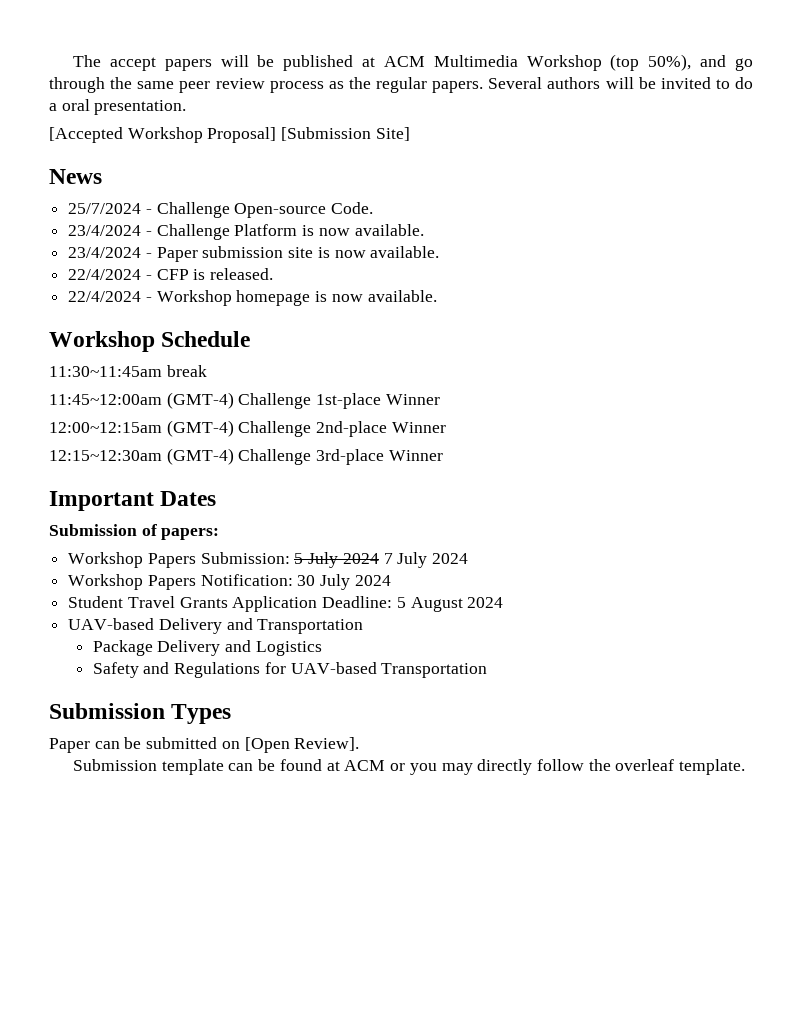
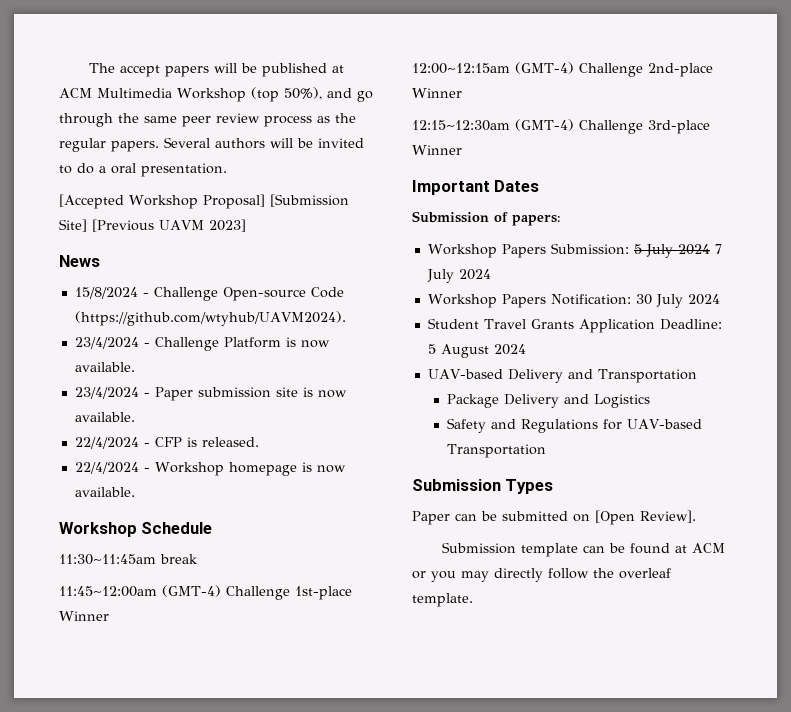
(410, 134) none -> [92,219,246,232] [Previous UAVM 2023]
[68,203,142,214] 25/7/2024 -> [74,287,138,299] 15/8/2024
[331,202,374,214] Code. -> [310,287,344,298] [74,311,346,326] Code (https://github.com/wtyhub/UAVM2024).

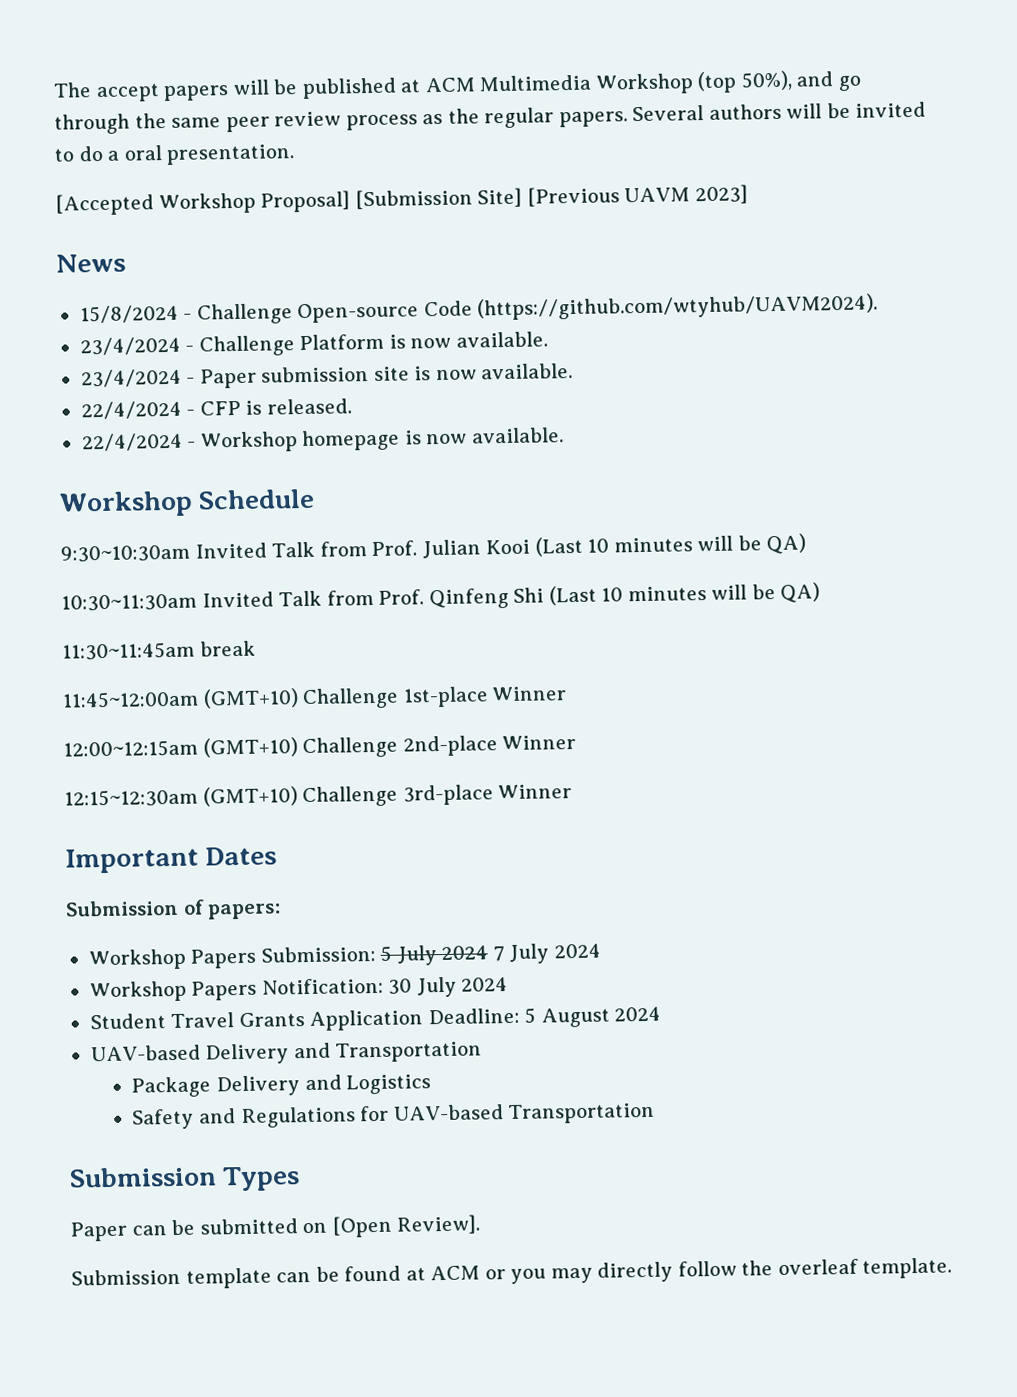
(213, 528) none -> [60,533,807,563] [61,582,821,612] // 9:30~10:30am Invited Talk from Prof. Julian Kooi (Last 10 minutes will be QA) // 10:30~11:30am Invited Talk from Prof. Qinfeng Shi (Last 10 minutes will be QA)
[162,585,221,597] (GMT-4) -> [202,688,299,709] (GMT+10)
[515,62,574,74] (GMT-4) -> [202,737,298,758] (GMT+10)
[515,119,574,131] (GMT-4) -> [202,786,298,807] (GMT+10)

